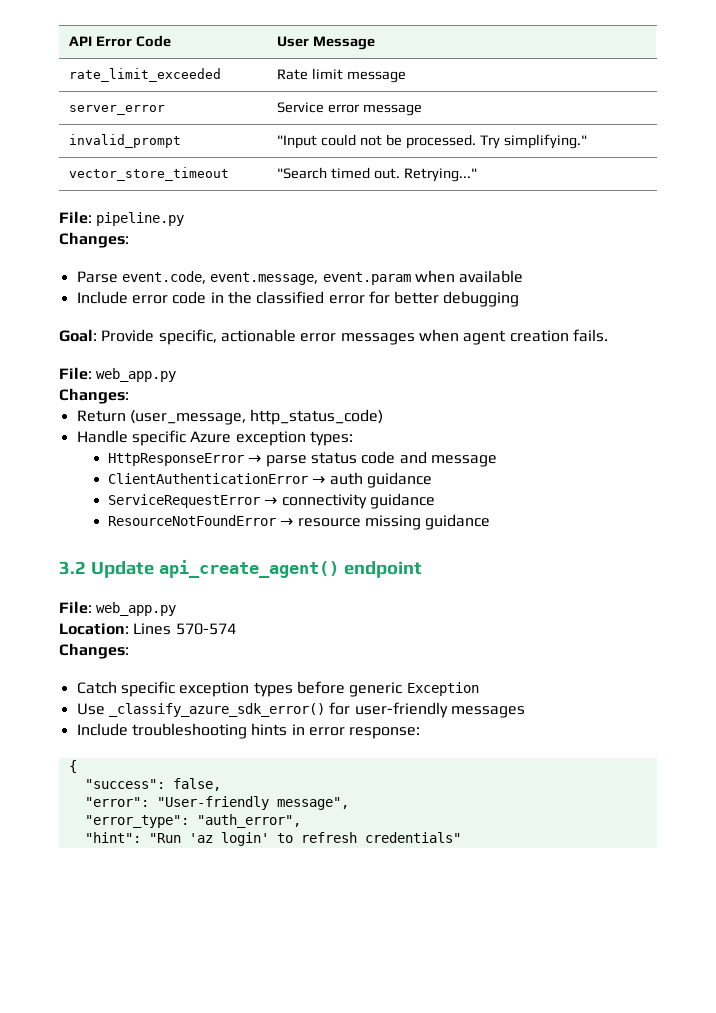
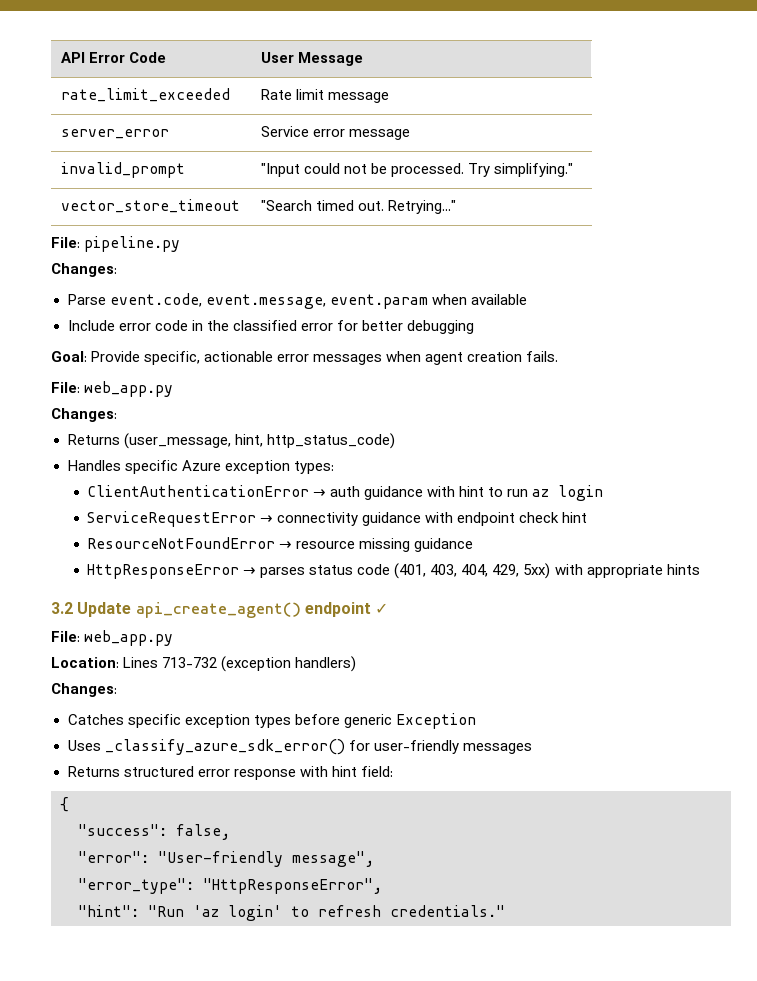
[76,410,246,425] Return (user_message, -> [67,433,263,449] Returns (user_message, hint,
[76,430,128,443] Handle -> [67,460,121,471] Handles
[108,451,498,467] [108,472,433,488] HttpResponseError → parse status code and message // ClientAuthenticationError → auth guidance -> [87,485,604,501] ClientAuthenticationError → auth guidance with hint to run az login
(436, 501) none -> [425,512,588,526] with endpoint check hint
(491, 522) none -> [87,563,700,579] // HttpResponseError → parses status code (401, 403, 404, 429, 5xx) with appropriate hints
(422, 569) none -> [375,603,389,614] ✓
[175,623,236,635] [59,643,129,659] [76,681,117,694] 570-574 // Changes: // Catch -> [162,656,357,672] [51,683,117,697] [67,714,124,725] 713-732 (exception handlers) // Changes: // Catches
[76,703,105,715] Use -> [67,740,101,751] Uses
[76,723,421,739] Include troubleshooting hints in error response: -> [67,766,393,780] Returns structured error response with hint field:
[196,814,301,828] "auth_error", -> [203,878,382,894] "HttpResponseError",
[364,832,461,843] credentials" -> [390,905,505,917] credentials."

